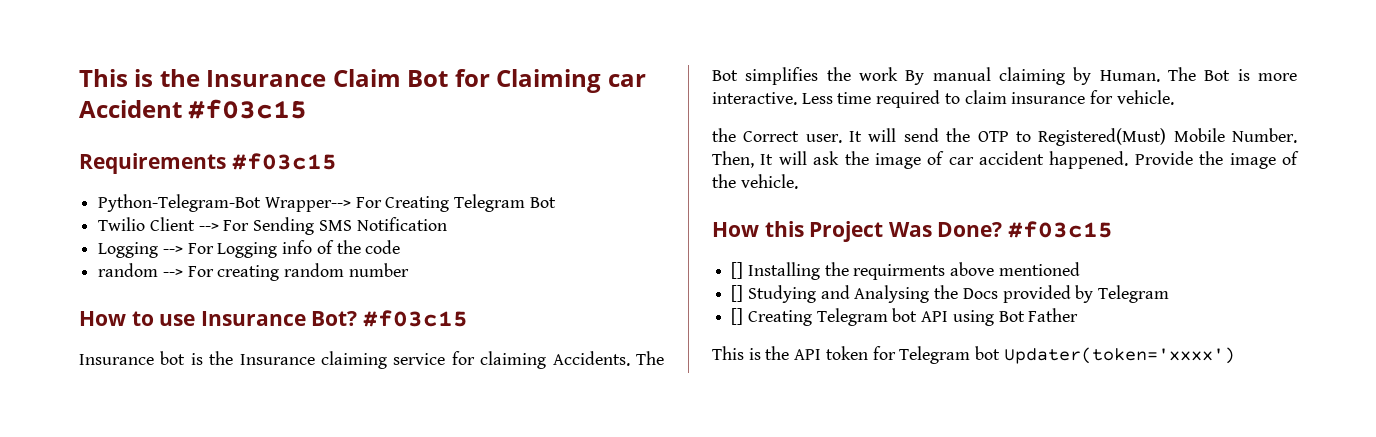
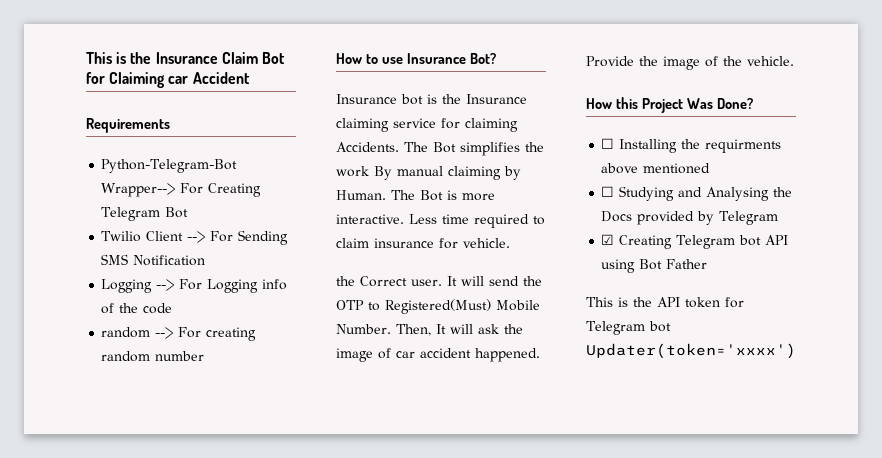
[188,99,308,119] #f03c15 -> (250, 78) none
[231,153,337,170] #f03c15 -> (170, 125) none
[362,310,468,327] #f03c15 -> (496, 58) none
[1007,221,1113,238] [731,262,744,279] #f03c15 // [] -> [601,138,615,149] // ☐
[731,285,744,302] [] -> [601,186,615,197] ☐
[731,308,744,325] [] -> [601,234,615,245] ☑

